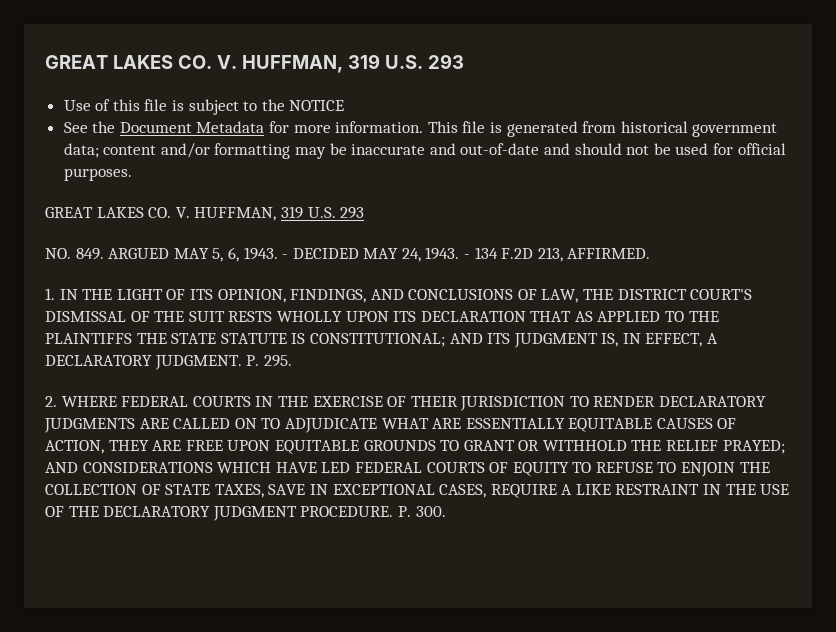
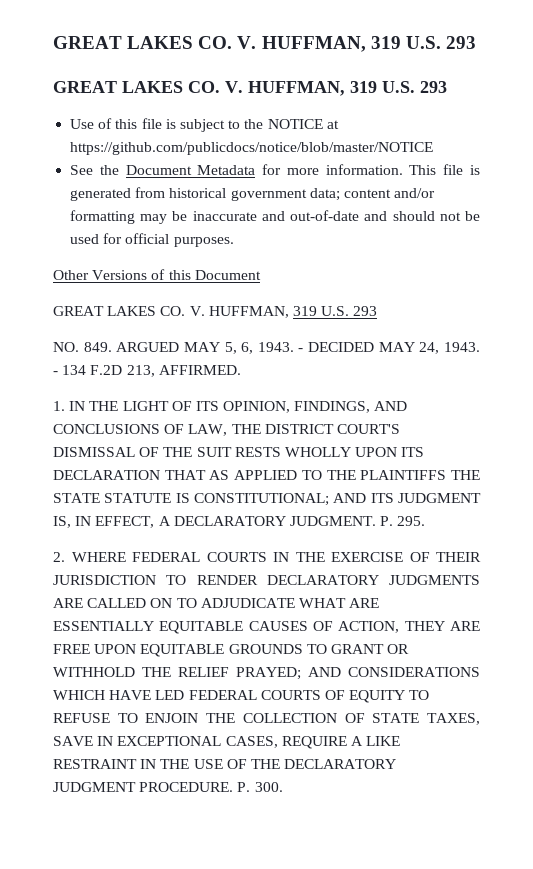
[45,54,464,73] GREAT LAKES CO. V. HUFFMAN, 319 U.S. 293 -> [53,36,476,52] [53,81,447,96] GREAT LAKES CO. V. HUFFMAN, 319 U.S. 293 // GREAT LAKES CO. V. HUFFMAN, 319 U.S. 293
(345, 105) none -> [326,120,339,129] [70,142,434,155] at https://github.com/publicdocs/notice/blob/master/NOTICE
(132, 174) none -> [53,269,261,280] // Other Versions of this Document

